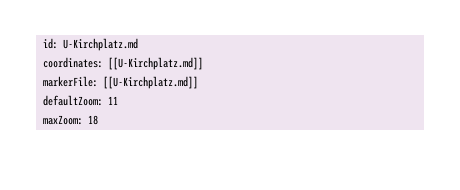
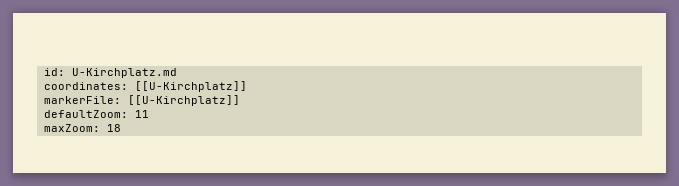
[108,57,204,70] [[U-Kirchplatz.md]] -> [134,81,247,92] [[U-Kirchplatz]]
[103,76,199,89] [[U-Kirchplatz.md]] -> [127,95,240,106] [[U-Kirchplatz]]

